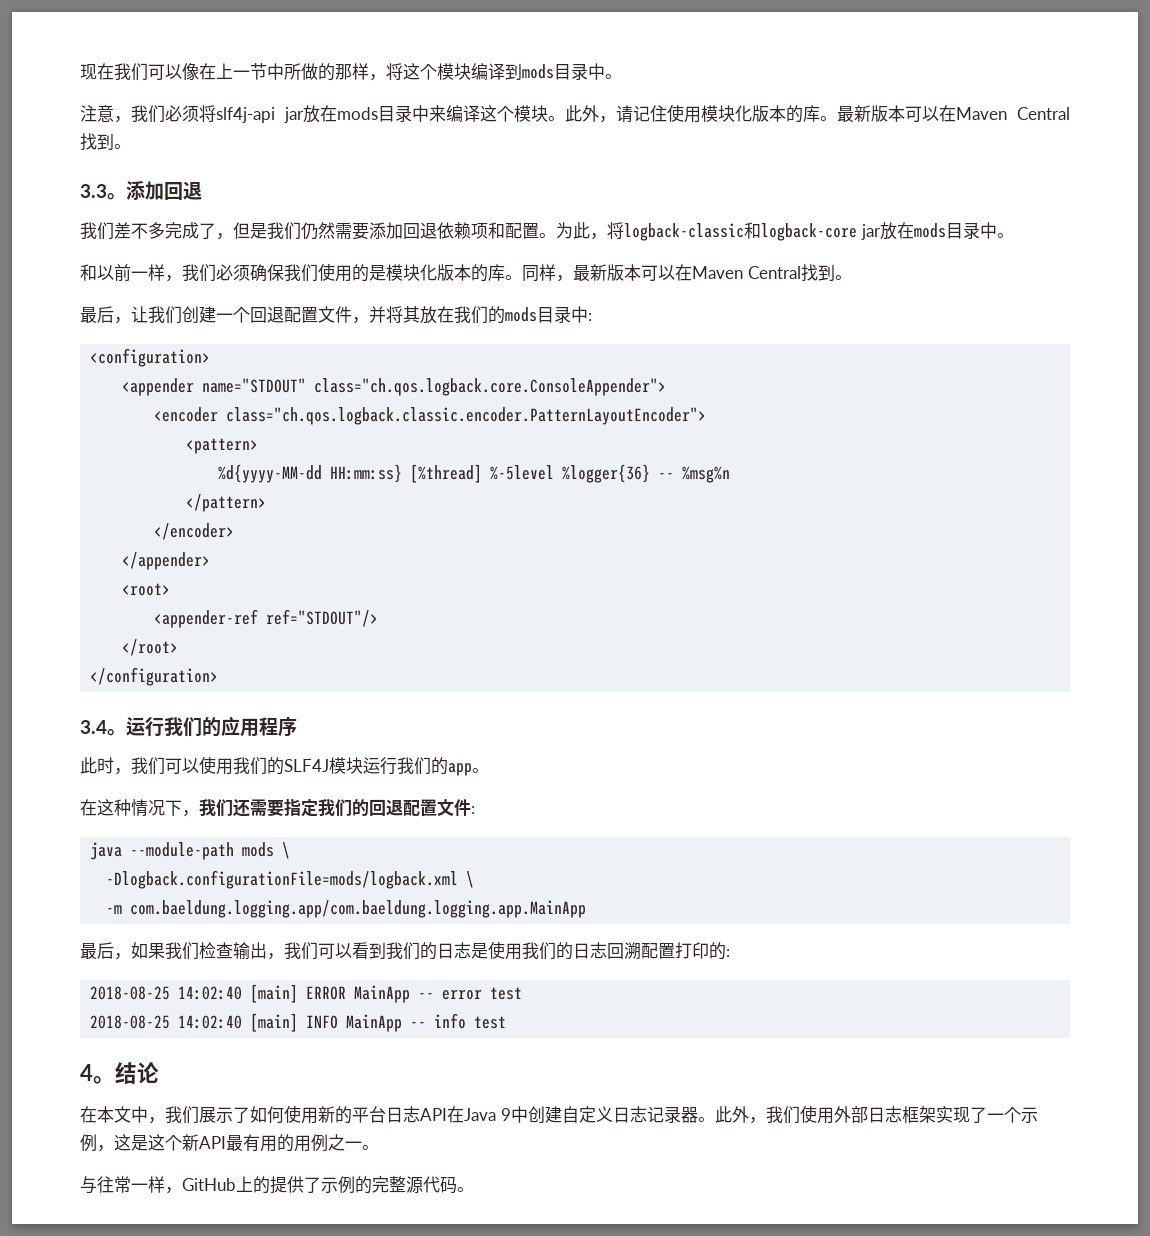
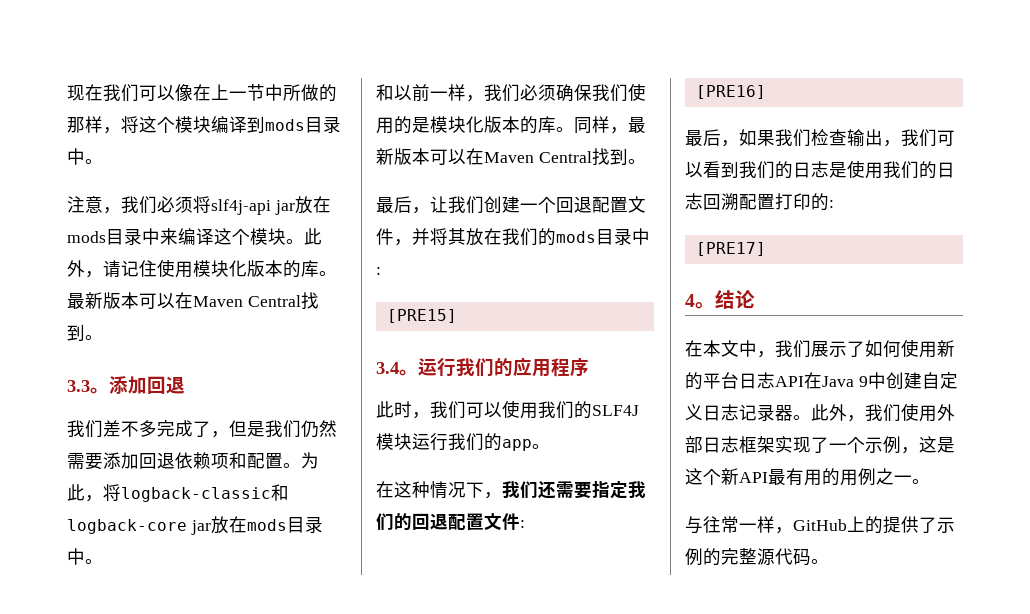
[90,348,211,367] [122,378,667,396] [154,407,707,425] [186,438,259,454] [218,464,731,483] [186,494,267,512] [154,523,235,540] [122,552,211,570] [122,583,171,596] [154,609,379,628] [122,639,179,656] [90,667,219,686] <configuration> // <appender name="STDOUT" class="ch.qos.logback.core.ConsoleAppender"> // <encoder class="ch.qos.logback.classic.encoder.PatternLayoutEncoder"> // <pattern> // %d{yyyy-MM-dd HH:mm:ss} [%thread] %-5level %logger{36} -- %msg%n // </pattern> // </encoder> // </appender> // <root> // <appender-ref ref="STDOUT"/> // </root> // </configuration> -> [386,309,457,323] [PRE15]
[90,842,291,860] [106,870,475,889] [106,900,587,918] java --module-path mods \ // -Dlogback.configurationFile=mods/logback.xml \ // -m com.baeldung.logging.app/com.baeldung.logging.app.MainApp -> [695,85,766,99] [PRE16]
[90,984,523,1003] [90,1013,507,1032] 2018-08-25 14:02:40 [main] ERROR MainApp -- error test // 2018-08-25 14:02:40 [main] INFO MainApp -- info test -> [695,242,766,256] [PRE17]

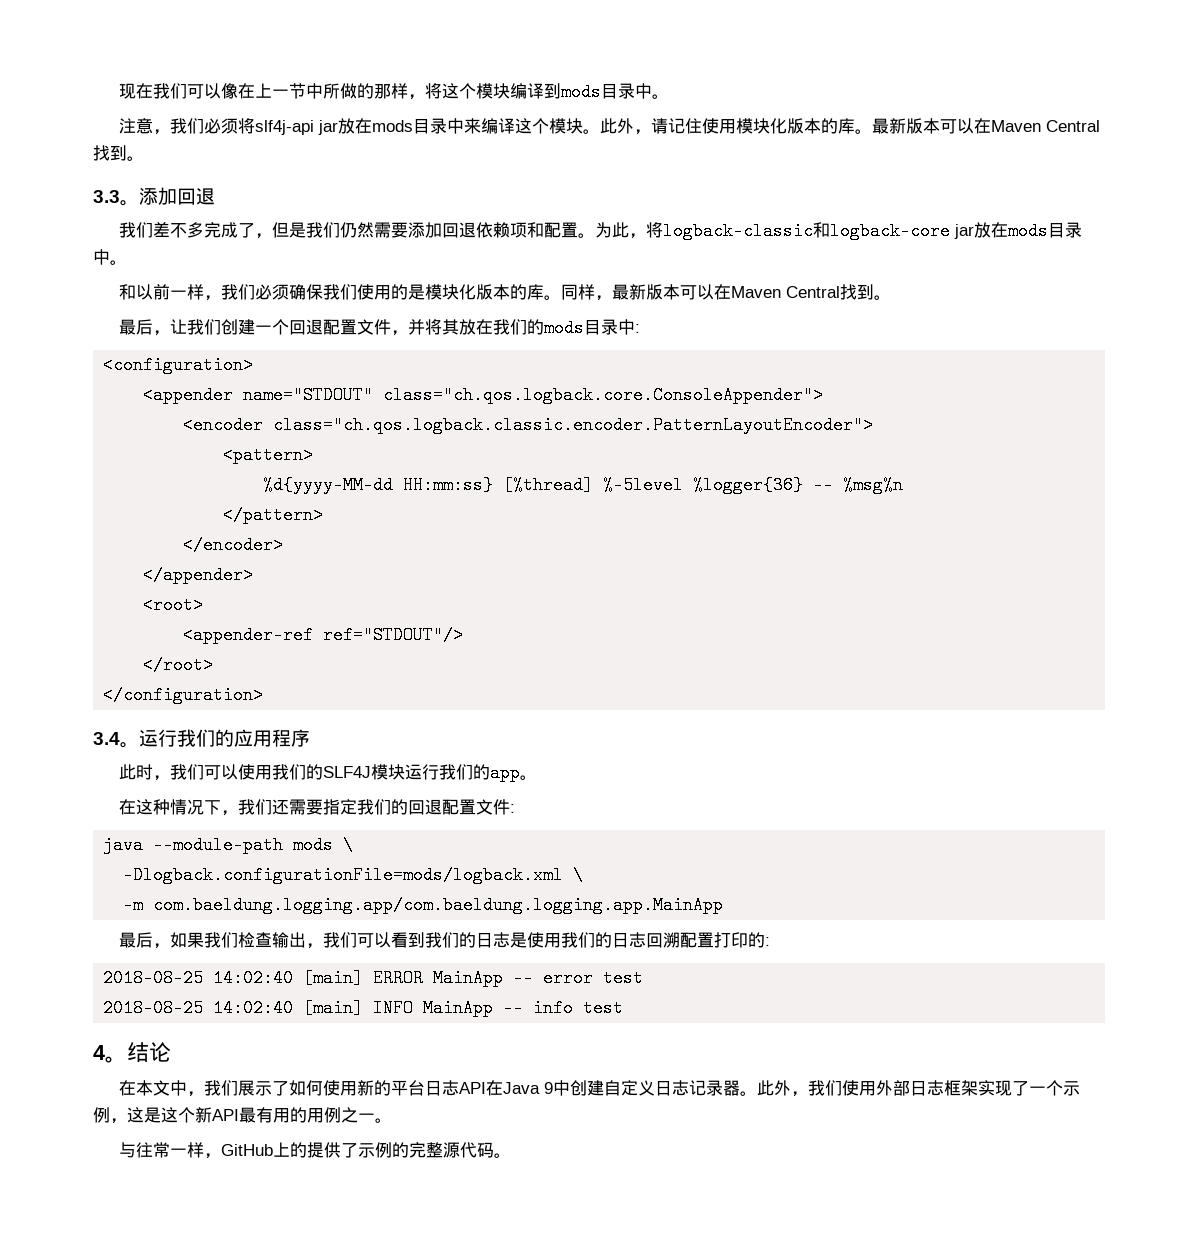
[386,309,457,323] [PRE15] -> [103,356,254,374] [143,386,824,404] [183,416,874,434] [223,446,314,464] [263,476,904,494] [223,506,324,524] [183,536,284,554] [143,566,254,584] [143,596,204,614] [183,626,464,644] [143,656,214,674] [103,686,264,704] <configuration> // <appender name="STDOUT" class="ch.qos.logback.core.ConsoleAppender"> // <encoder class="ch.qos.logback.classic.encoder.PatternLayoutEncoder"> // <pattern> // %d{yyyy-MM-dd HH:mm:ss} [%thread] %-5level %logger{36} -- %msg%n // </pattern> // </encoder> // </appender> // <root> // <appender-ref ref="STDOUT"/> // </root> // </configuration>
[695,85,766,99] [PRE16] -> [103,836,354,854] [123,866,584,884] [123,896,724,914] java --module-path mods \ // -Dlogback.configurationFile=mods/logback.xml \ // -m com.baeldung.logging.app/com.baeldung.logging.app.MainApp
[695,242,766,256] [PRE17] -> [103,969,644,987] [103,999,624,1017] 2018-08-25 14:02:40 [main] ERROR MainApp -- error test // 2018-08-25 14:02:40 [main] INFO MainApp -- info test

